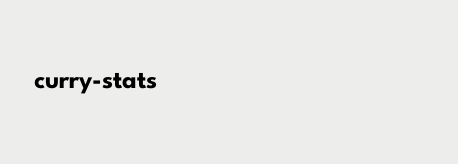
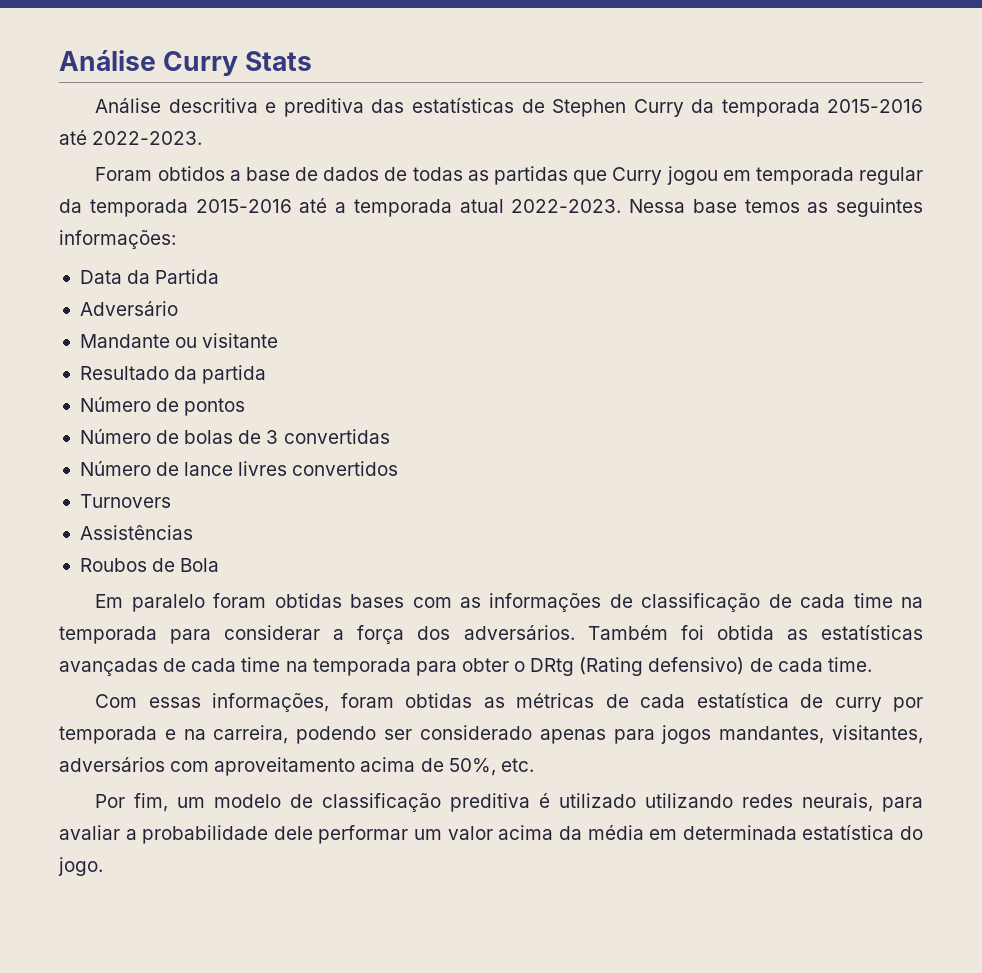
[34,72,157,94] curry-stats -> [59,50,313,77] [95,97,923,117] [59,130,203,145] [95,166,923,185] [59,198,923,217] [59,230,176,249] [79,269,220,284] [79,301,178,316] [79,333,279,348] [79,365,267,384] [79,396,246,416] [79,428,390,444] [79,460,399,476] [79,494,171,508] [79,525,193,540] [79,558,220,572] [95,593,923,612] [59,624,924,644] [59,657,872,676] [95,692,924,712] [59,725,924,744] [59,757,534,776] [95,793,924,812] [59,824,923,844] [58,857,103,876] Análise Curry Stats // Análise descritiva e preditiva das estatísticas de Stephen Curry da temporada 2015-2016 até 2022-2023. // Foram obtidos a base de dados de todas as partidas que Curry jogou em temporada regular da temporada 2015-2016 até a temporada atual 2022-2023. Nessa base temos as seguintes informações: // Data da Partida // Adversário // Mandante ou visitante // Resultado da partida // Número de pontos // Número de bolas de 3 convertidas // Número de lance livres convertidos // Turnovers // Assistências // Roubos de Bola // Em paralelo foram obtidas bases com as informações de classificação de cada time na temporada para considerar a força dos adversários. Também foi obtida as estatísticas avançadas de cada time na temporada para obter o DRtg (Rating defensivo) de cada time. // Com essas informações, foram obtidas as métricas de cada estatística de curry por temporada e na carreira, podendo ser considerado apenas para jogos mandantes, visitantes, adversários com aproveitamento acima de 50%, etc. // Por fim, um modelo de classificação preditiva é utilizado utilizando redes neurais, para avaliar a probabilidade dele performar um valor acima da média em determinada estatística do jogo.

